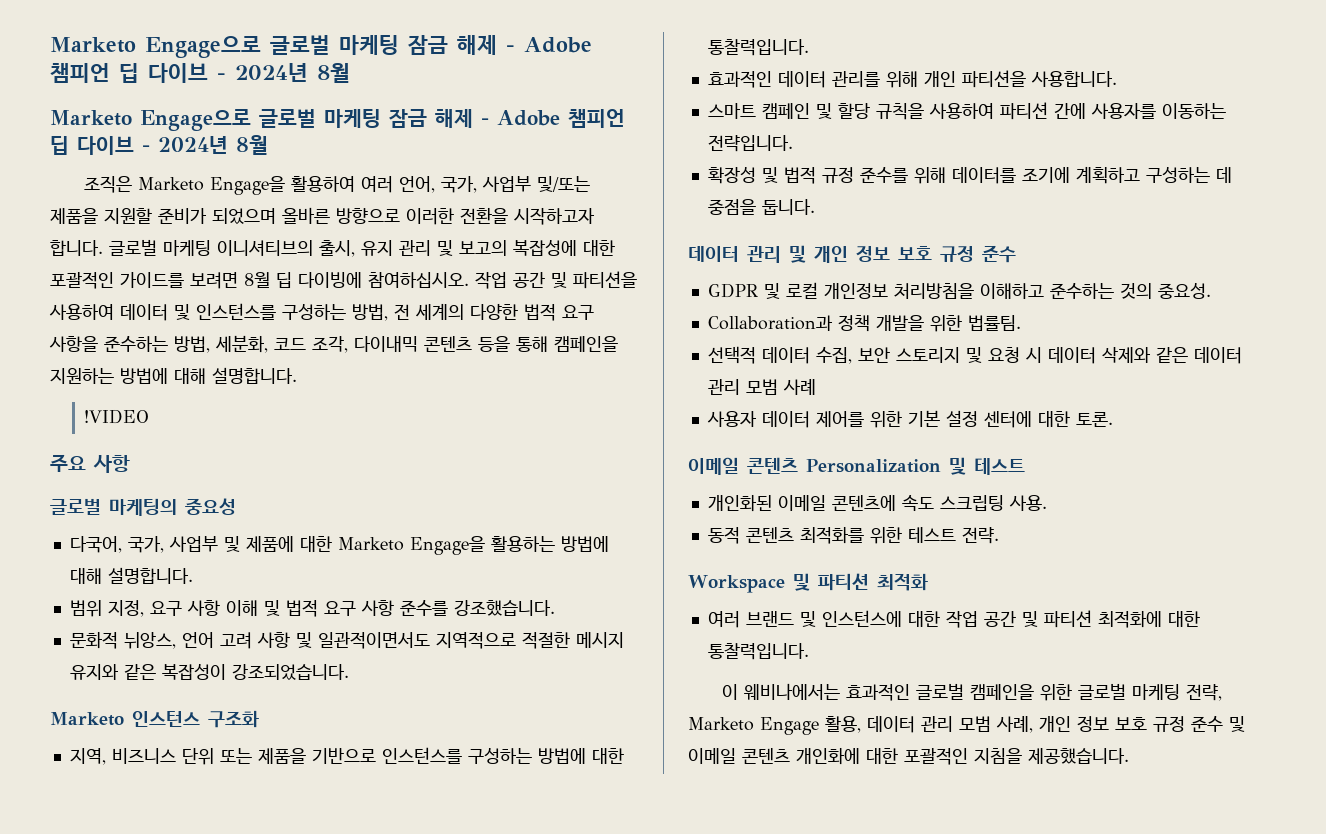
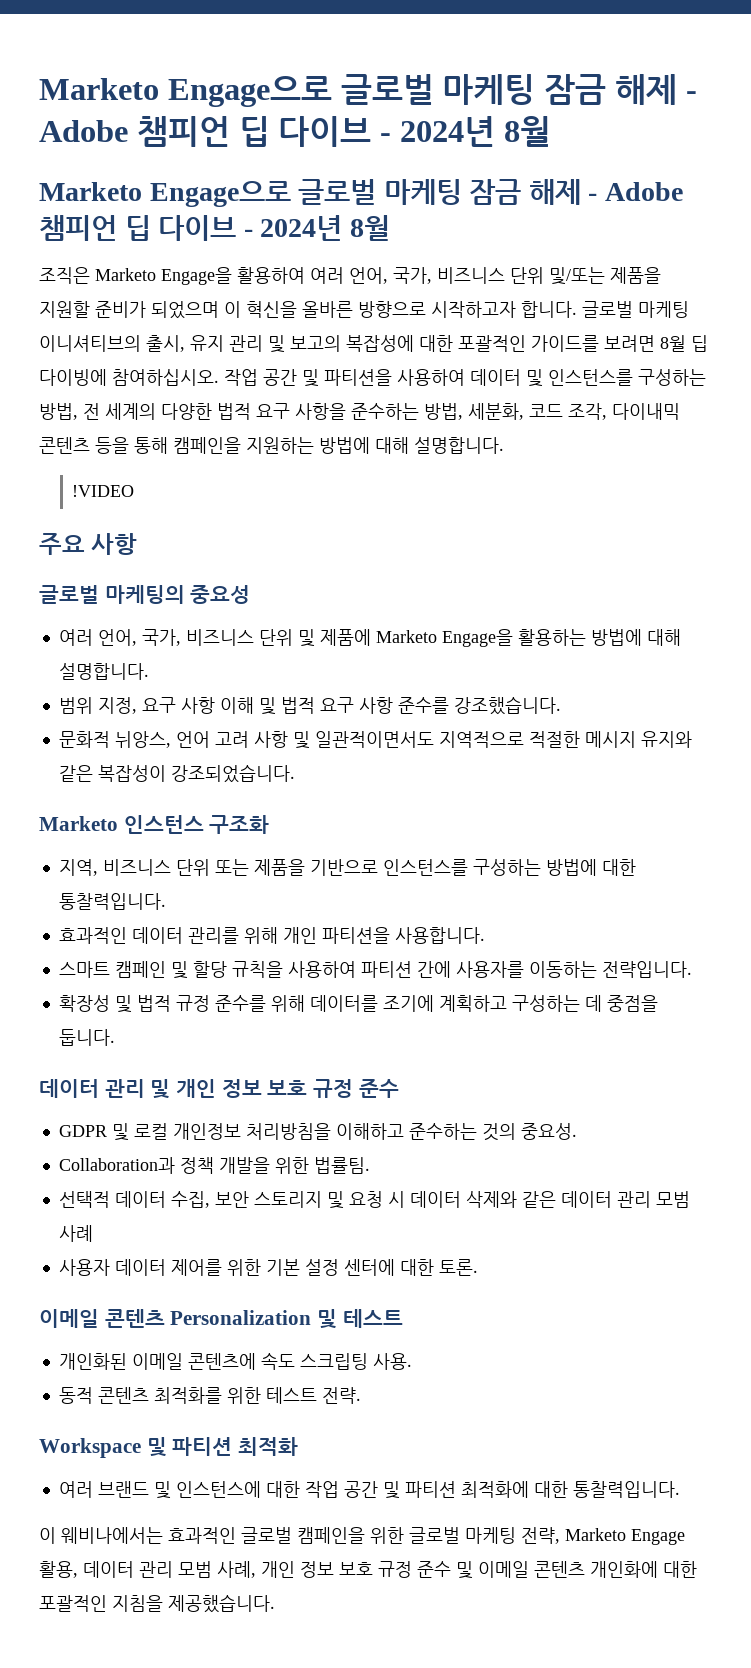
[482,176,532,192] 사업부 -> [437,267,544,284] 비즈니스 단위
[282,207,508,225] 올바른 방향으로 이러한 전환을 -> [224,301,426,318] 이 혁신을 올바른 방향으로
[69,536,218,553] 다국어, 국가, 사업부 -> [58,629,293,646] 여러 언어, 국가, 비즈니스 단위
[299,536,332,552] 대한 -> (371, 637) none

